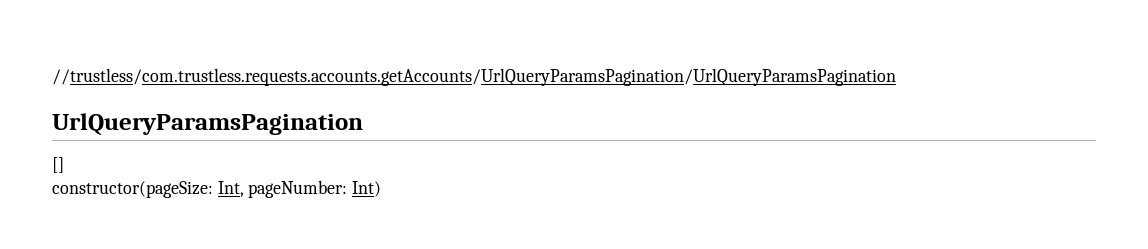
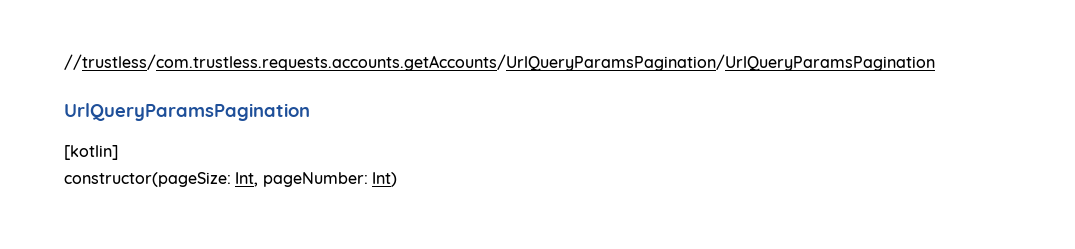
[52,157,64,173] [] -> [64,145,118,160] [kotlin]

